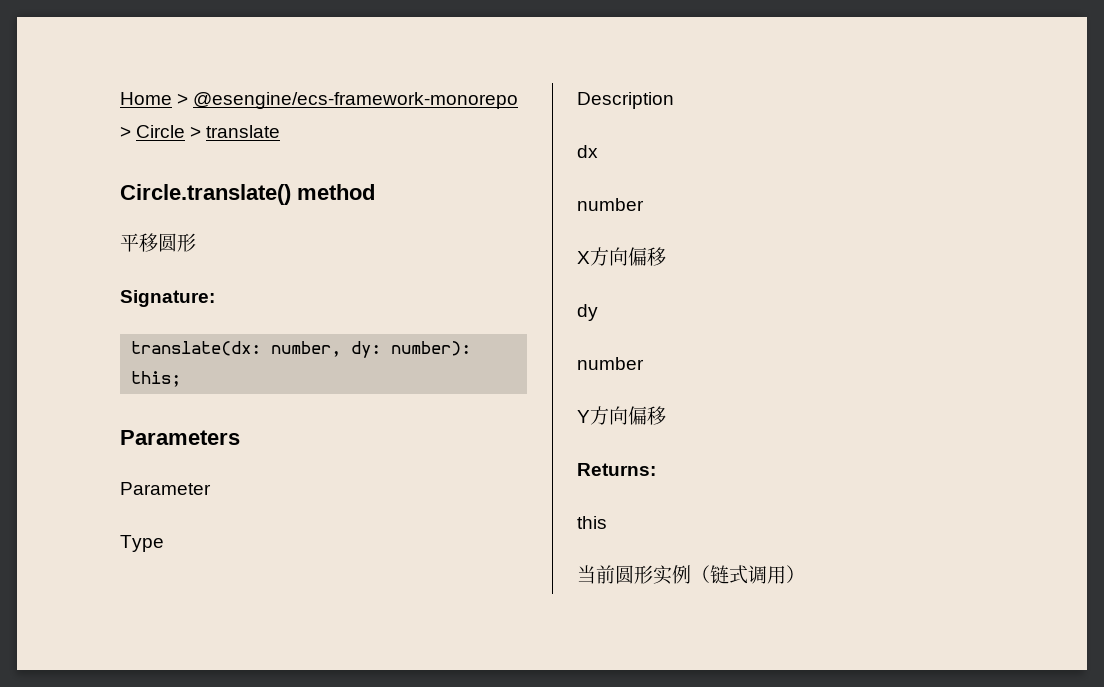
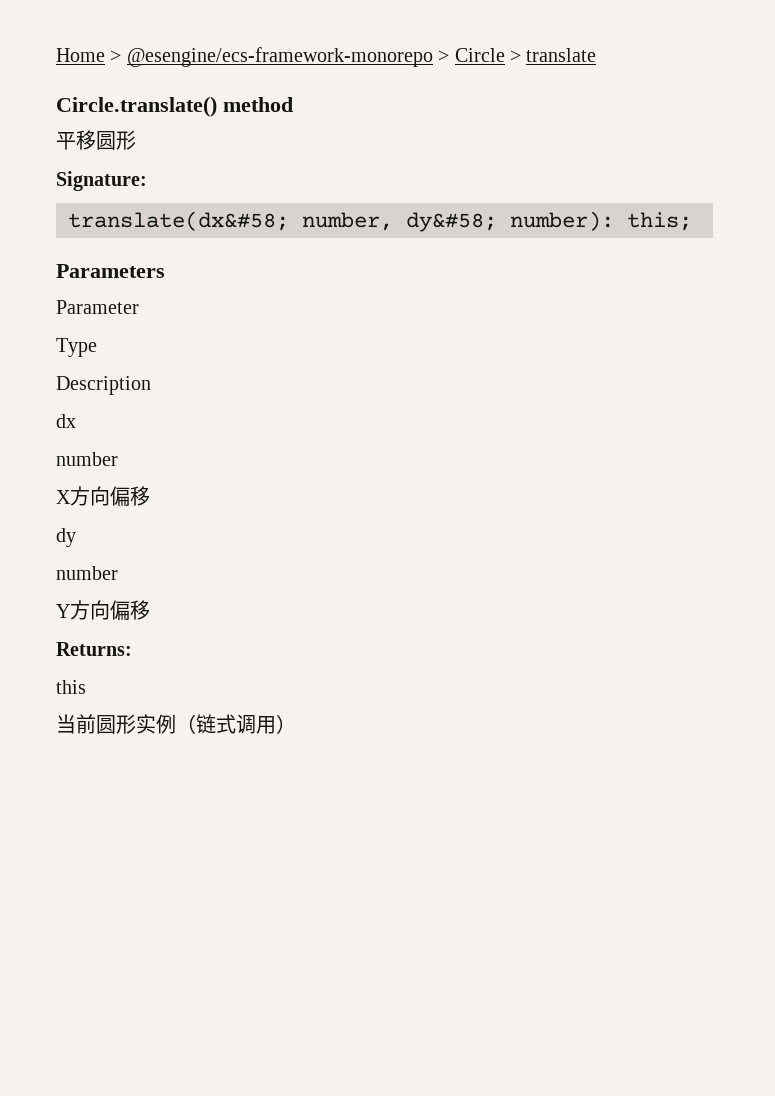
[131,341,382,358] translate(dx: number, dy: -> [68,211,497,232] translate(dx&#58; number, dy&#58;

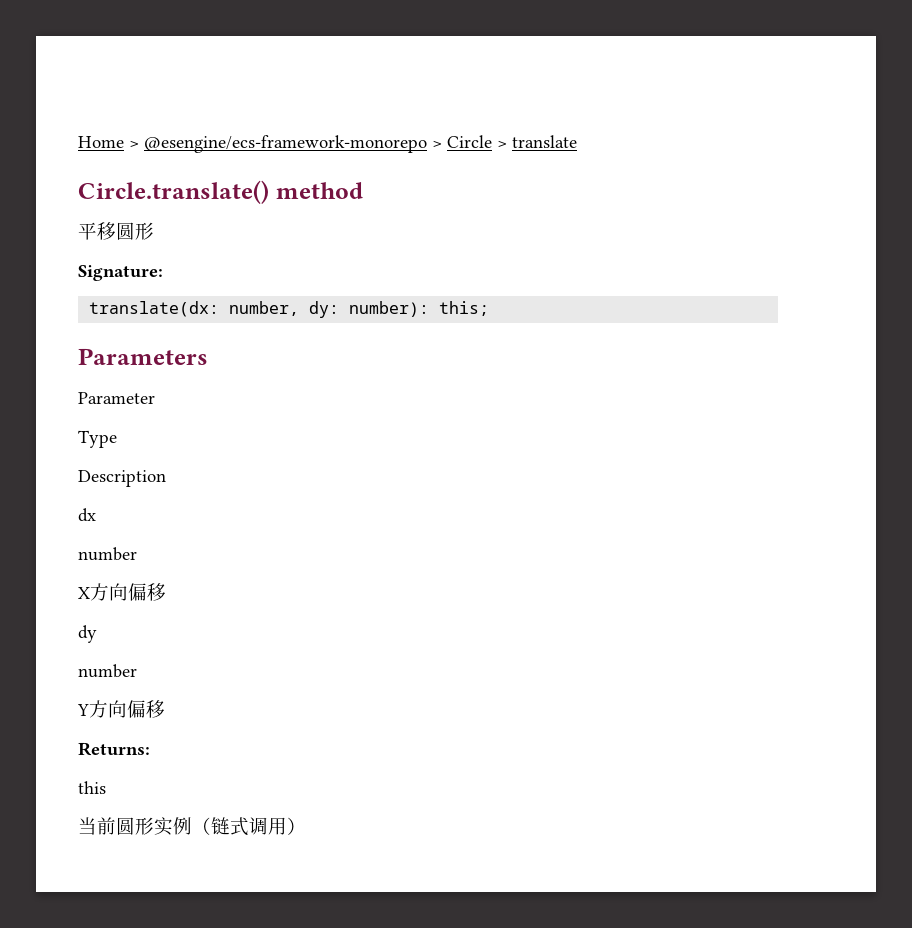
[68,211,497,232] translate(dx&#58; number, dy&#58; -> [89,301,340,318] translate(dx: number, dy:

